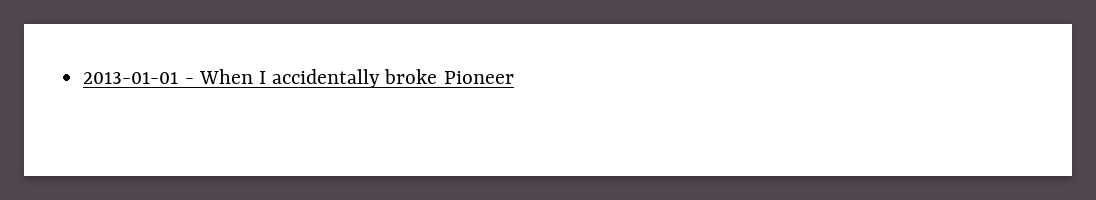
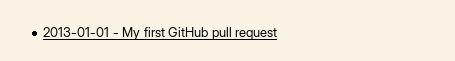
[198,69,514,88] When I accidentally broke Pioneer -> [122,27,278,40] My first GitHub pull request

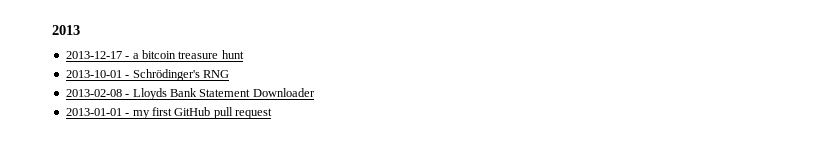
(43, 32) none -> [52,25,80,35] [65,50,244,59] [65,69,229,81] [65,88,315,100] 2013 // 2013-12-17 - a bitcoin treasure hunt // 2013-10-01 - Schrödinger's RNG // 2013-02-08 - Lloyds Bank Statement Downloader //
[122,27,141,40] My -> [132,110,150,119] my

